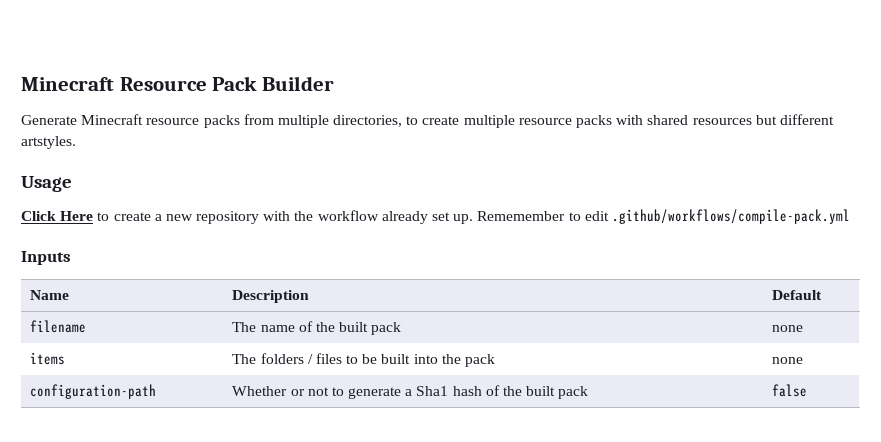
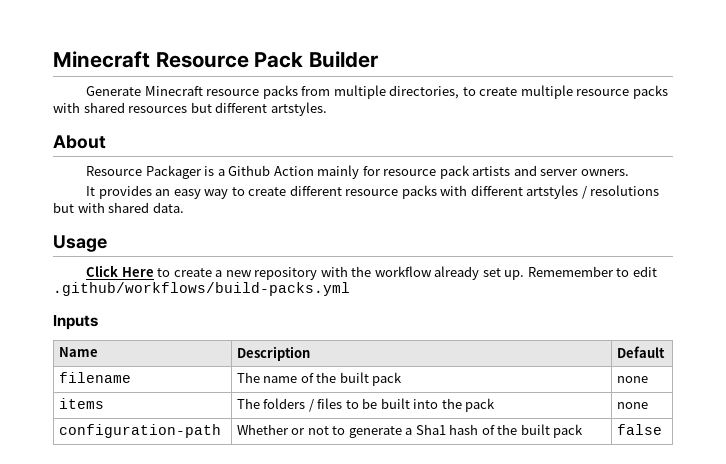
(76, 142) none -> [53,135,106,149] [86,165,629,179] [86,185,660,199] [53,202,184,213] // About // Resource Packager is a Github Action mainly for resource pack artists and server owners. // It provides an easy way to create different resource packs with different artstyles / resolutions but with shared data.
[611,209,850,224] .github/workflows/compile-pack.yml -> [53,282,350,296] .github/workflows/build-packs.yml

